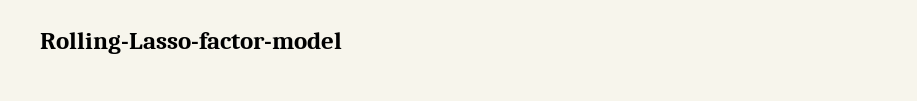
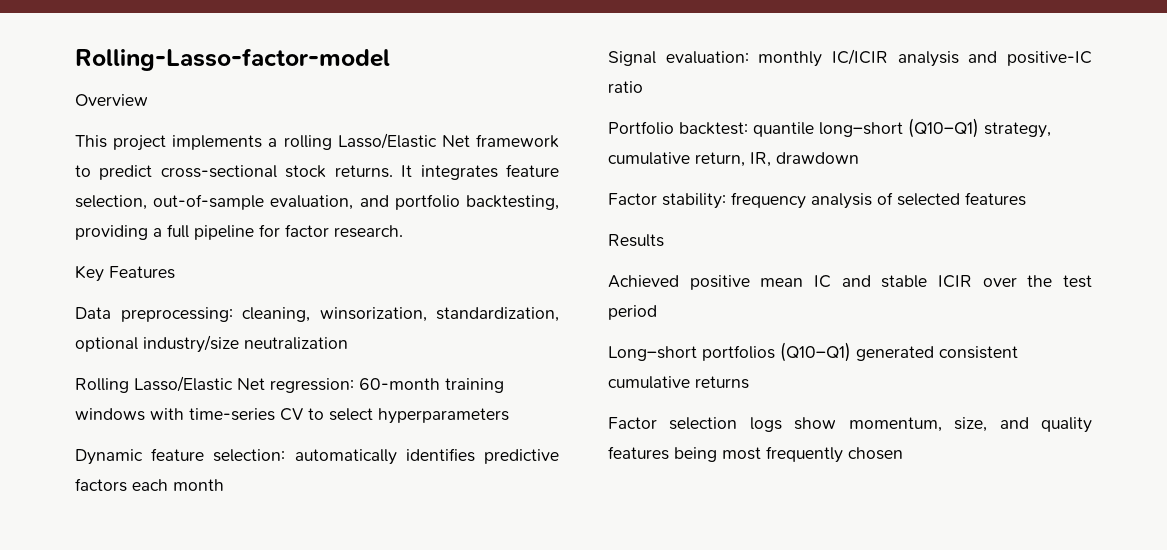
(342, 43) none -> [75,94,148,106] [75,133,559,151] [75,164,559,180] [75,194,559,210] [75,224,403,240] [75,265,175,282] [75,307,559,322] [75,335,348,353] [75,376,504,393] [75,408,509,424] [75,448,559,465] [75,478,224,492] [608,49,1092,67] [608,81,643,93] [608,118,1051,138] [608,152,859,167] [608,192,1026,209] [608,234,664,247] [608,275,1092,290] [608,305,657,320] [608,342,1018,362] [608,376,749,389] [608,417,1092,433] [608,446,903,463] // Overview // This project implements a rolling Lasso/Elastic Net framework to predict cross-sectional stock returns. It integrates feature selection, out-of-sample evaluation, and portfolio backtesting, providing a full pipeline for factor research. // Key Features // Data preprocessing: cleaning, winsorization, standardization, optional industry/size neutralization // Rolling Lasso/Elastic Net regression: 60-month training windows with time-series CV to select hyperparameters // Dynamic feature selection: automatically identifies predictive factors each month // Signal evaluation: monthly IC/ICIR analysis and positive-IC ratio // Portfolio backtest: quantile long–short (Q10–Q1) strategy, cumulative return, IR, drawdown // Factor stability: frequency analysis of selected features // Results // Achieved positive mean IC and stable ICIR over the test period // Long–short portfolios (Q10–Q1) generated consistent cumulative returns // Factor selection logs show momentum, size, and quality features being most frequently chosen

